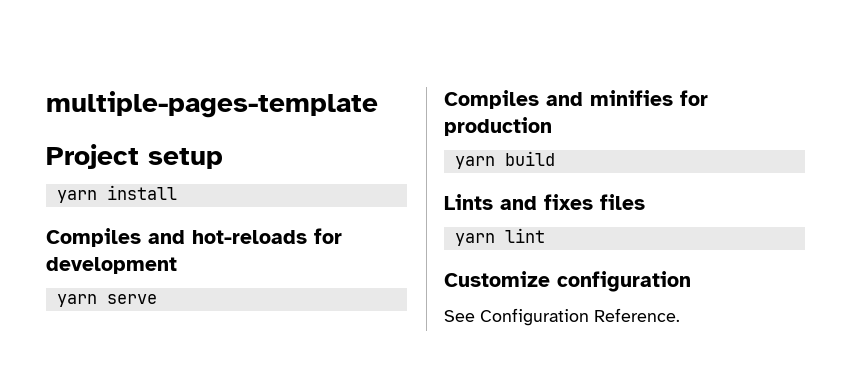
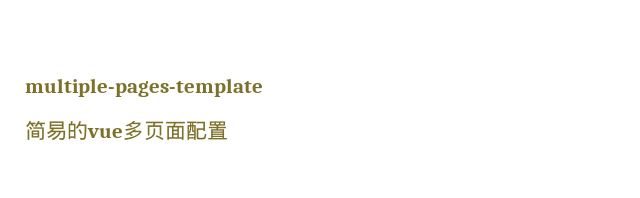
[46,144,223,169] [56,185,177,203] [46,228,342,247] [46,257,177,274] [56,294,157,307] [444,90,708,109] [444,117,552,136] [454,151,555,169] [444,194,645,210] [454,228,545,246] [444,271,691,292] [444,308,680,326] Project setup // yarn install // Compiles and hot-reloads for development // yarn serve // Compiles and minifies for production // yarn build // Lints and fixes files // yarn lint // Customize configuration // See Configuration Reference. -> [25,120,228,141] 简易的vue多页面配置

